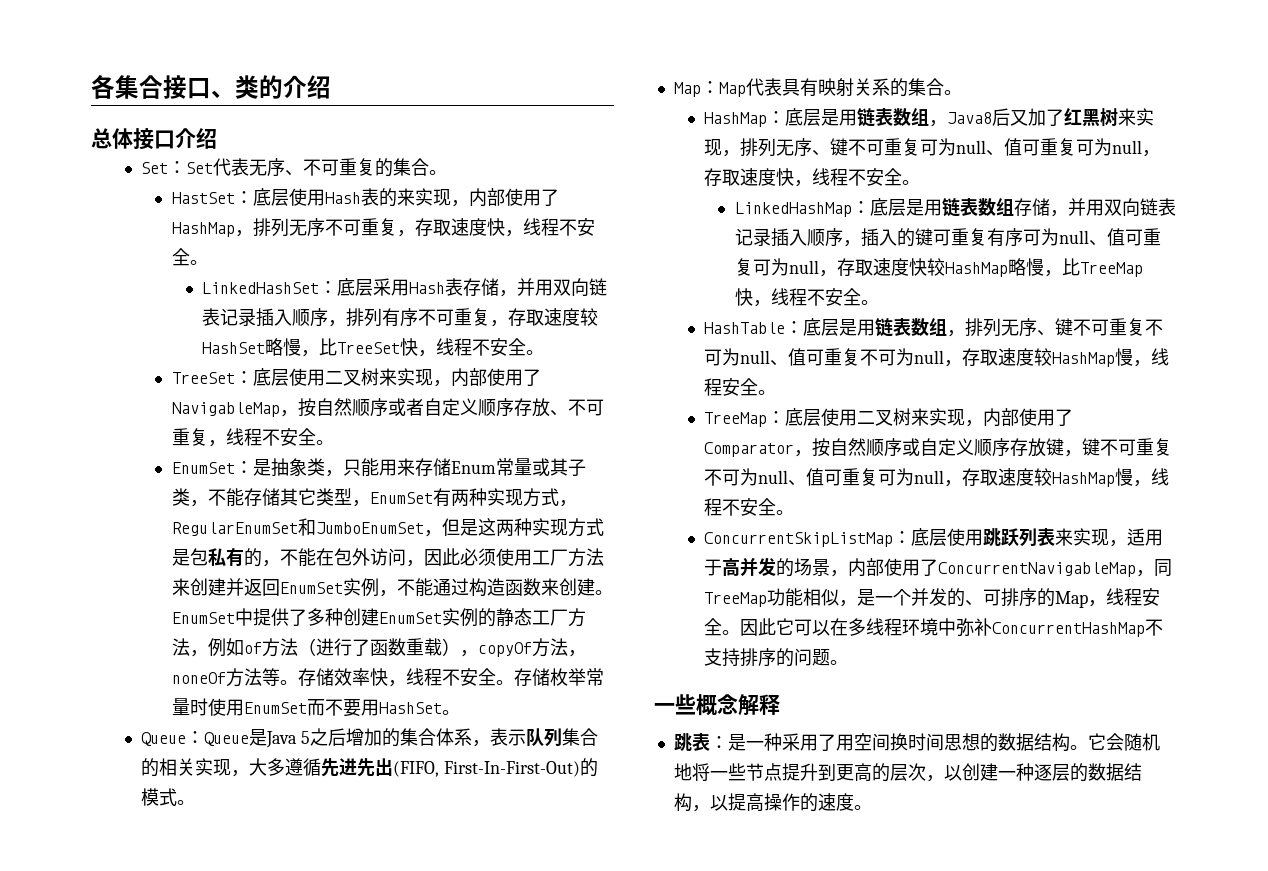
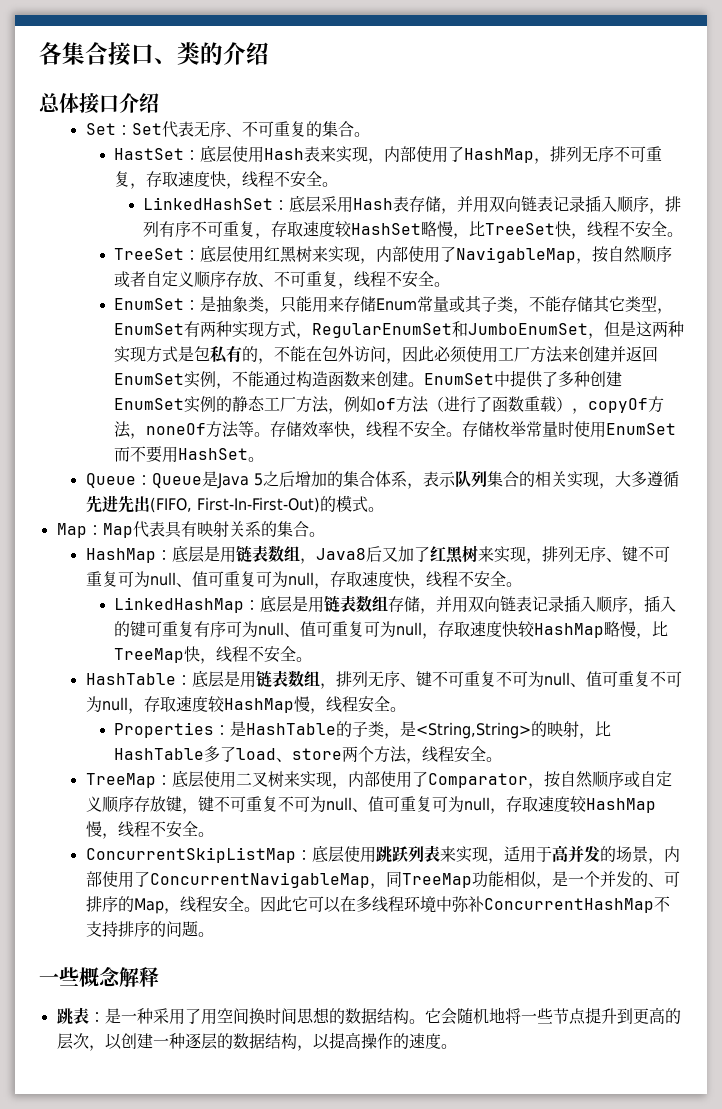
[378,188,397,207] 的 -> (321, 154) none
[324,369,361,386] 二叉 -> [264,246,298,263] 红黑
(777, 392) none -> [114,721,612,739] [114,746,503,764] // Properties：是HashTable的子类，是<String,String>的映射，比HashTable多了load、store两个方法，线程安全。

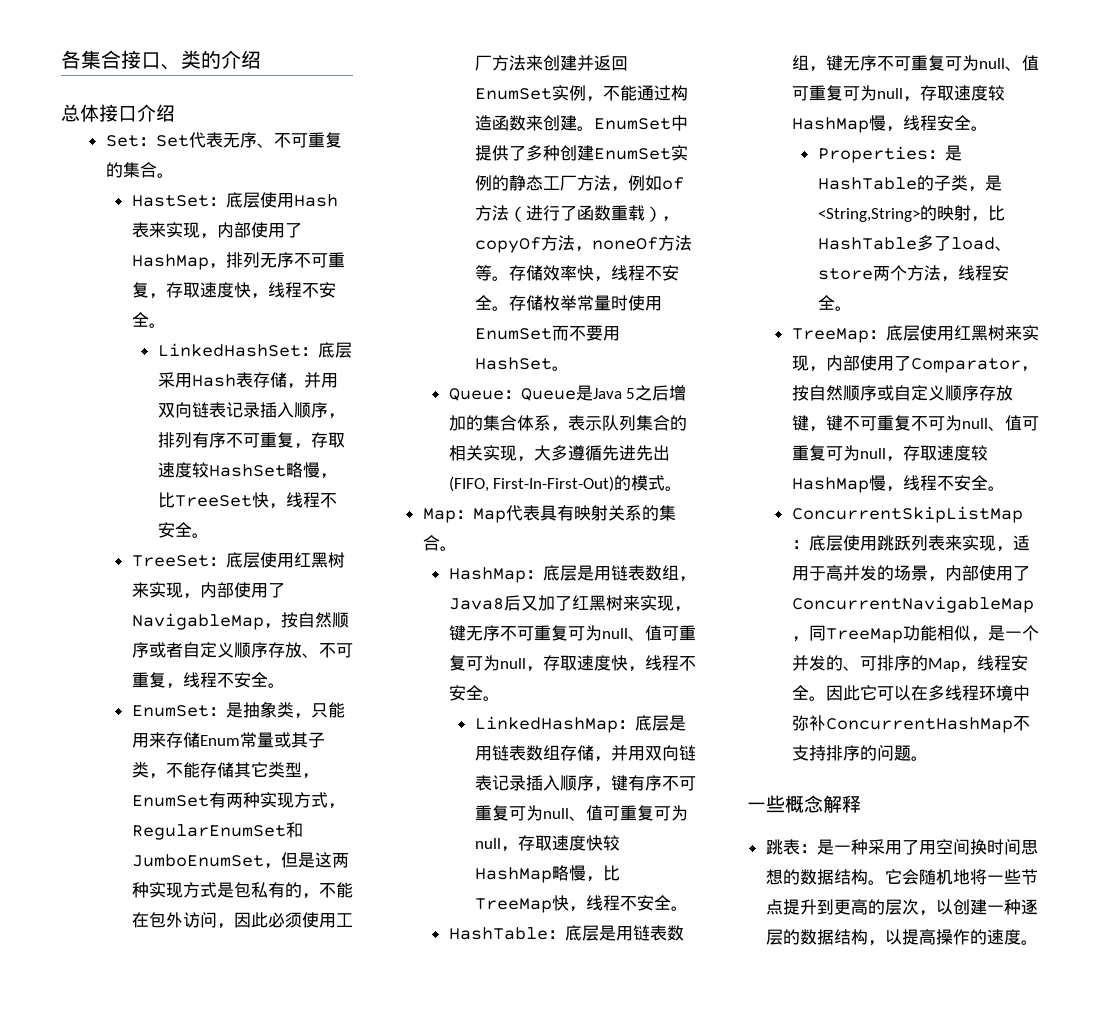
[541,546,638,562] 排列无序、键 -> [448,625,500,641] 键无序
[644,595,677,612] [114,621,227,637] 插入的键可重复有序 -> [610,775,696,791] [474,805,509,821] 键有序不可重复
[335,671,666,687] 排列无序、键不可重复不可为null、值可重复不 -> [825,55,1039,71] [791,85,843,101] 键无序不可重复可为null、值可重复
[235,772,268,787] 二叉 -> [953,325,988,341] 红黑

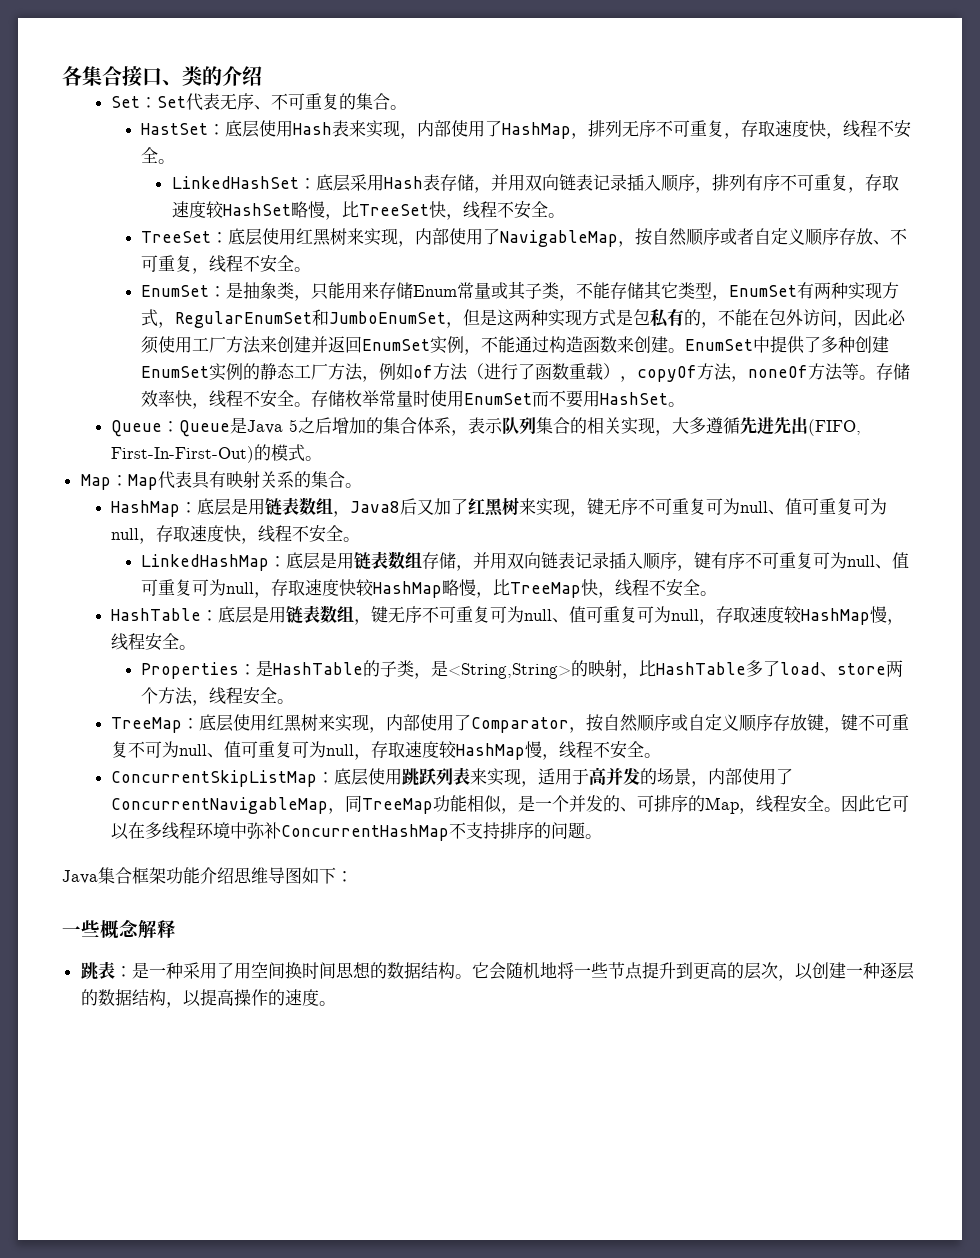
[61,104,175,122] // 总体接口介绍 -> (262, 76) none
(928, 758) none -> [62,867,353,884] // Java集合框架功能介绍思维导图如下：

